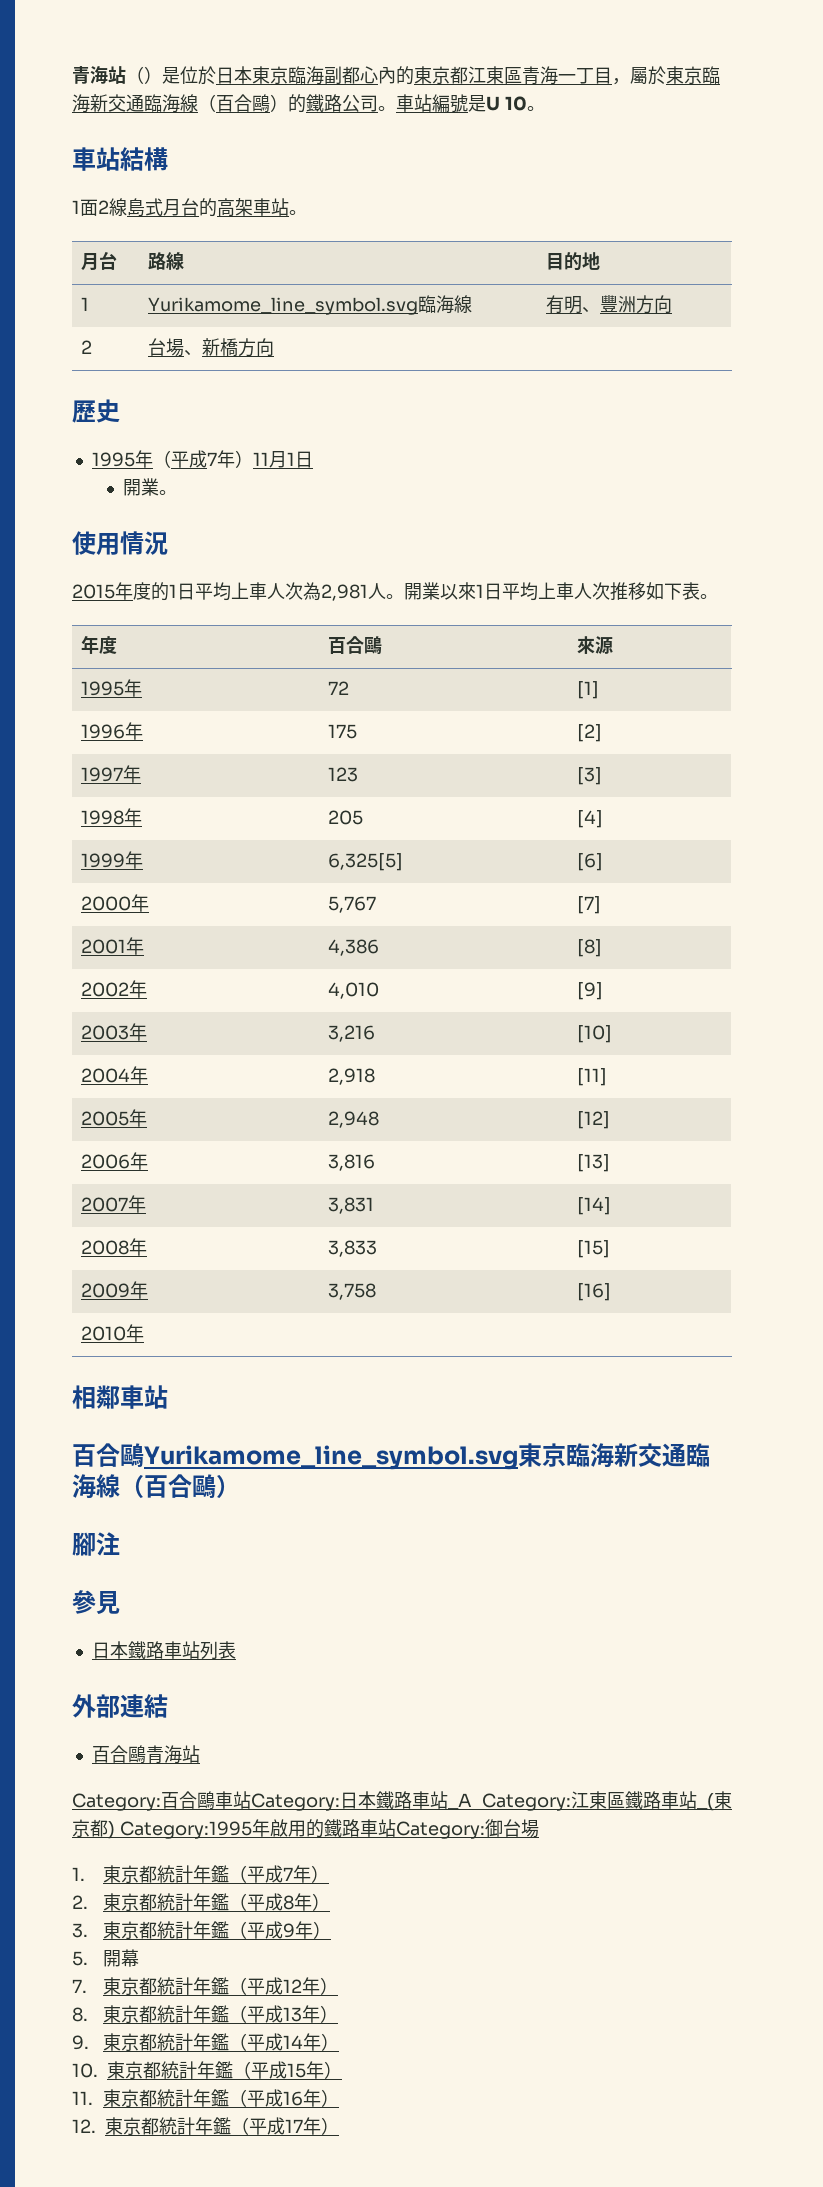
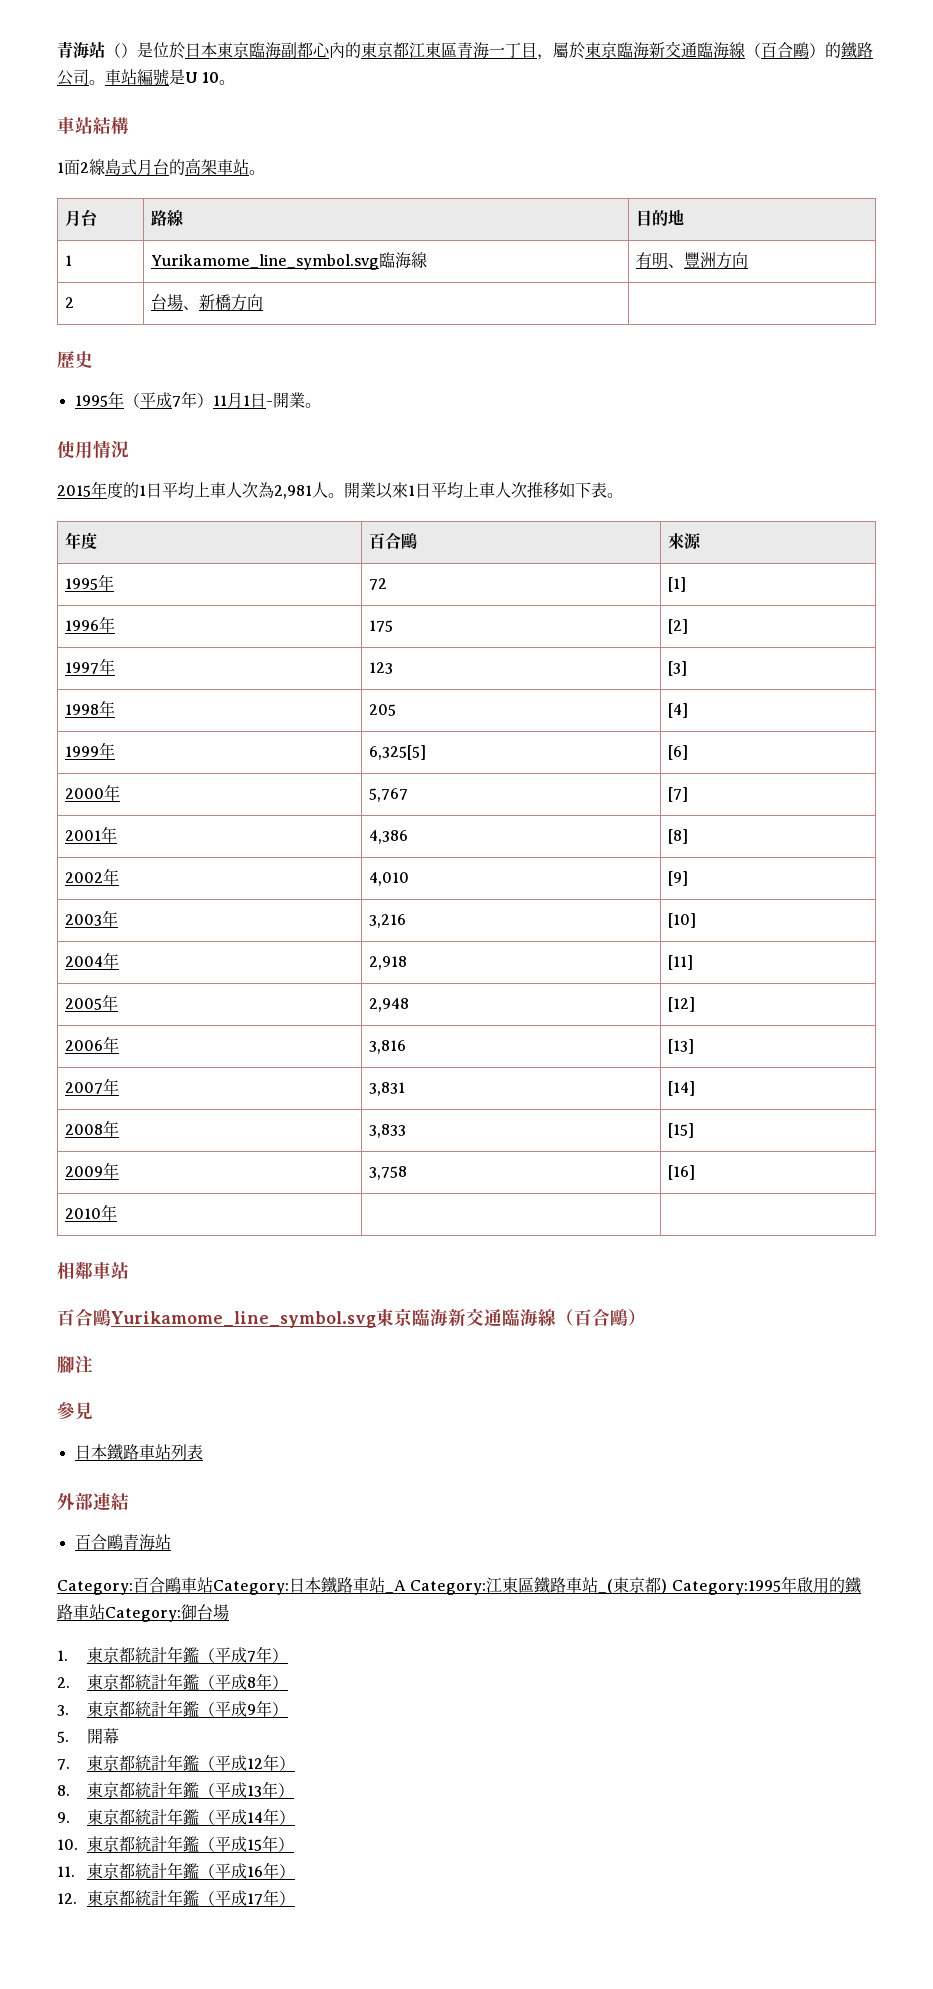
(313, 459) // -> [265,401,273,406] -

